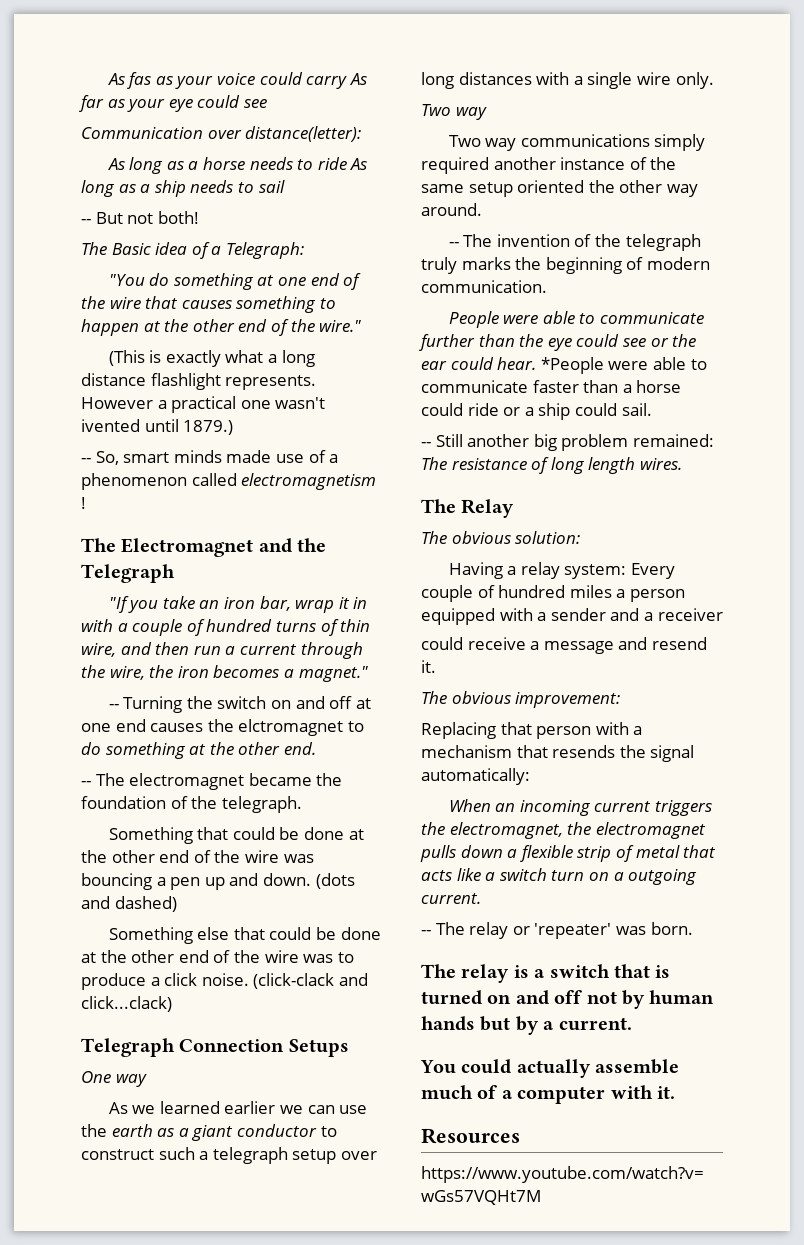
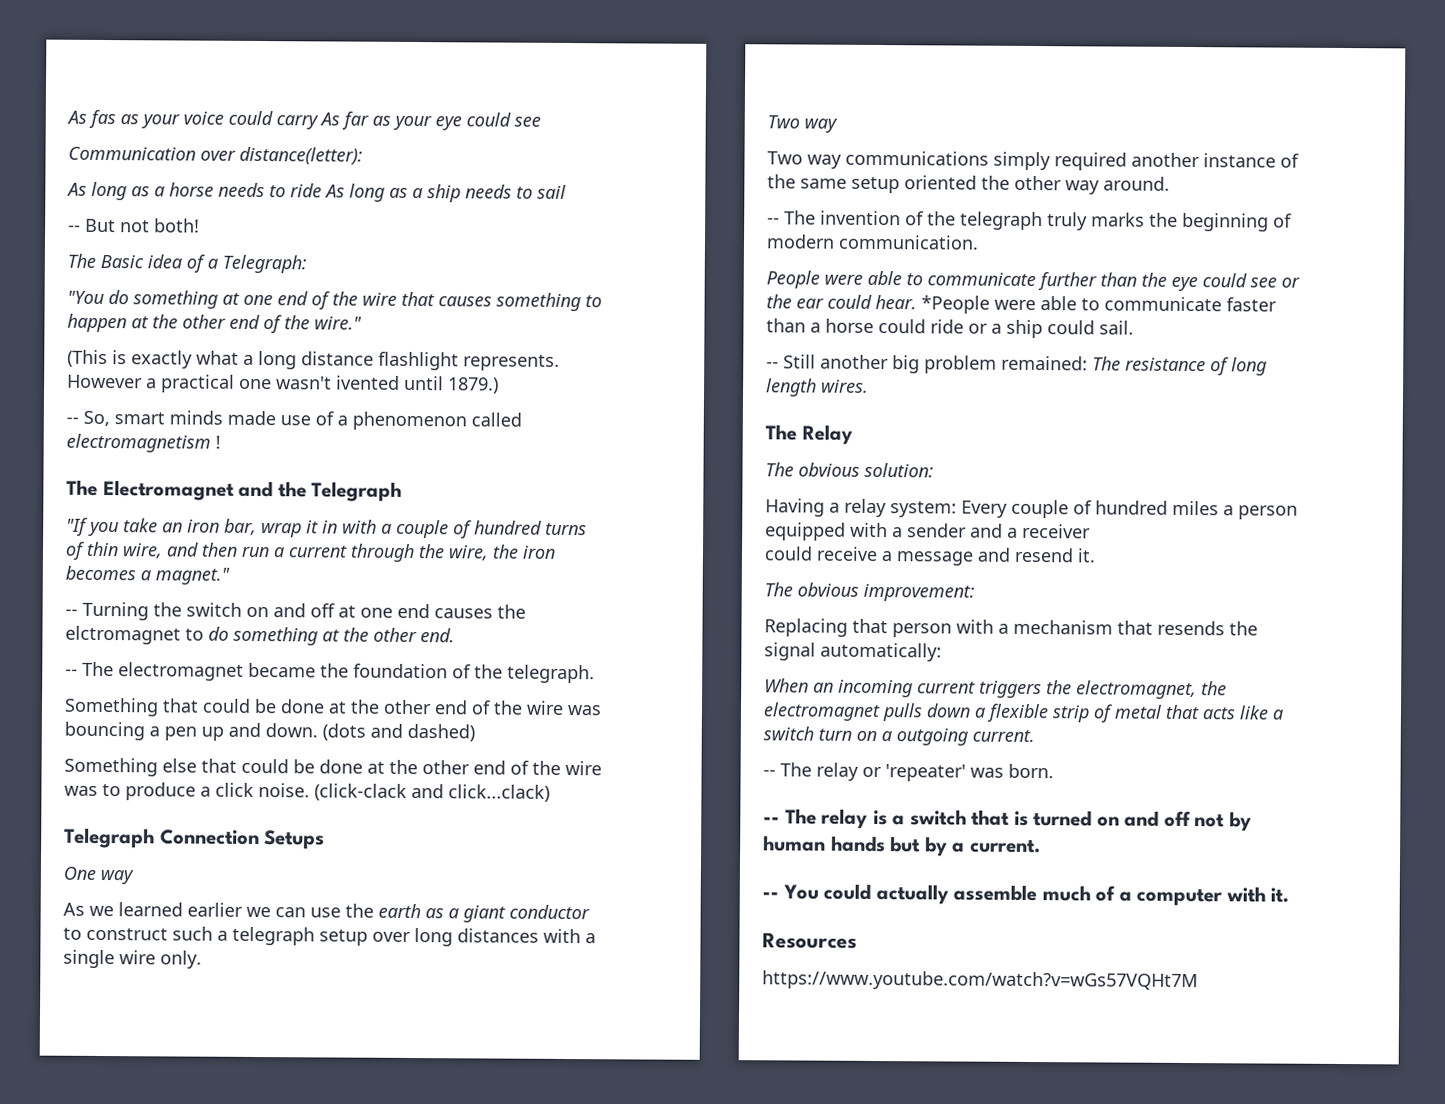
(693, 928) none -> [763,817,780,824] --
(632, 1024) none -> [762,892,779,899] --

